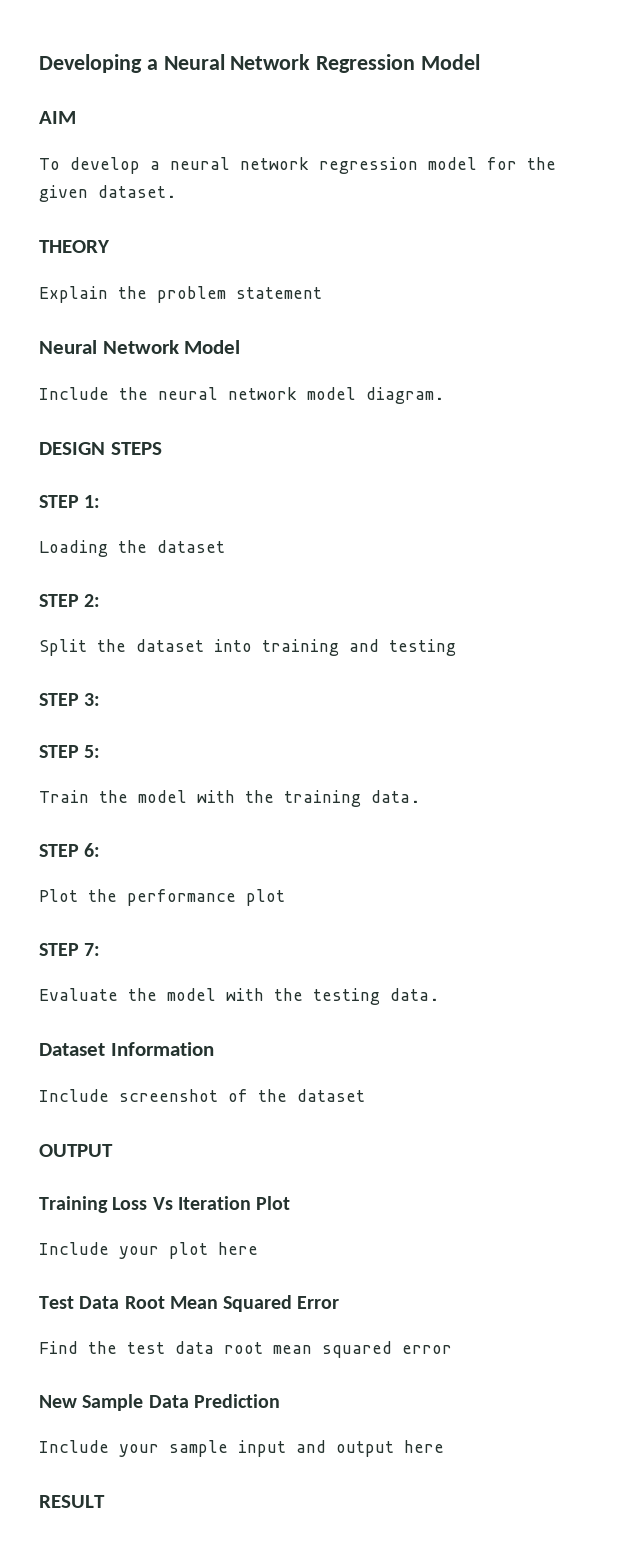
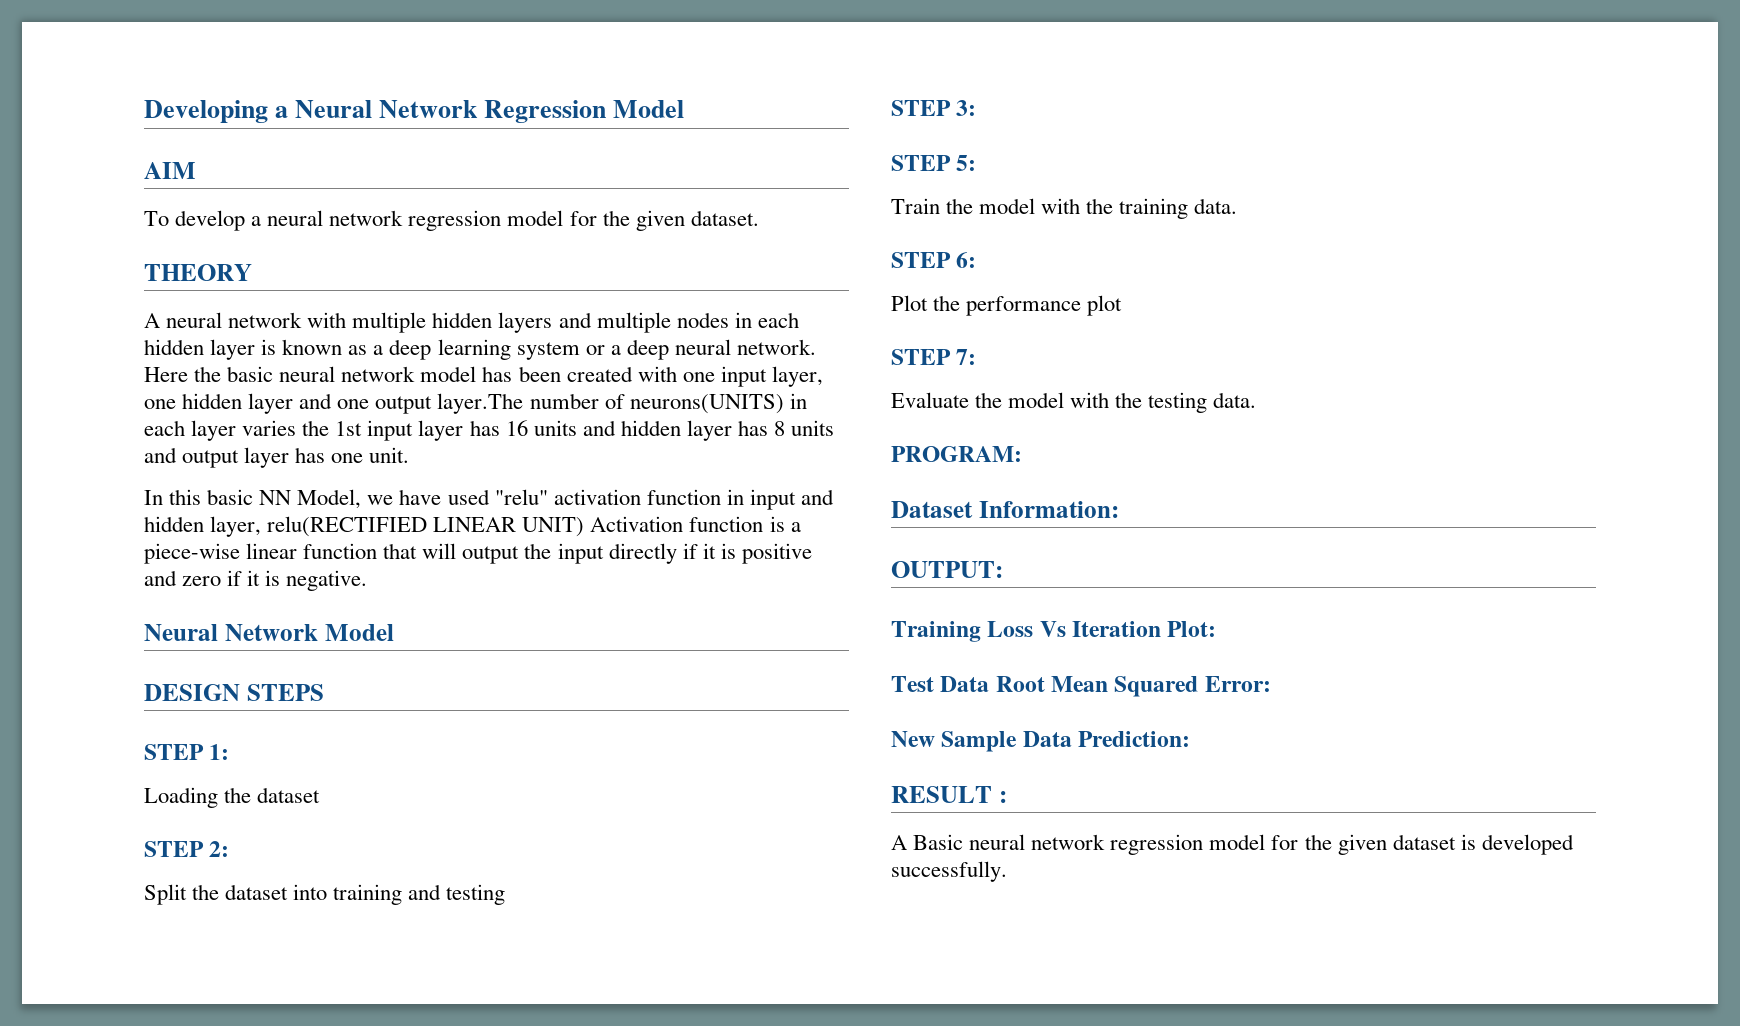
[39,286,322,303] [39,340,241,354] [39,387,444,404] Explain the problem statement // Neural Network Model // Include the neural network model diagram. -> [144,312,799,333] [144,339,816,360] [144,366,823,387] [144,393,807,414] [144,420,835,441] [144,447,410,468] [144,489,834,510] [144,516,801,537] [144,543,812,564] [144,570,368,591] [144,624,394,641] A neural network with multiple hidden layers and multiple nodes in each hidden layer is known as a deep learning system or a deep neural network. Here the basic neural network model has been created with one input layer, one hidden layer and one output layer.The number of neurons(UNITS) in each layer varies the 1st input layer has 16 units and hidden layer has 8 units and output layer has one unit. // In this basic NN Model, we have used "relu" activation function in input and hidden layer, relu(RECTIFIED LINEAR UNIT) Activation function is a piece-wise linear function that will output the input directly if it is positive and zero if it is negative. // Neural Network Model
(439, 994) none -> [891,446,1022,462] // PROGRAM:
[110,1042,214,1056] [39,1089,365,1102] [39,1144,113,1157] Information // Include screenshot of the dataset // OUTPUT -> [978,501,1119,518] [891,561,1003,578] Information: // OUTPUT:
[256,1196,291,1210] [39,1242,258,1259] Plot // Include your plot here -> [1167,621,1217,637] Plot:
[297,1296,340,1309] [39,1341,452,1358] [39,1394,280,1411] [39,1440,444,1457] [39,1495,105,1508] Error // Find the test data root mean squared error // New Sample Data Prediction // Include your sample input and output here // RESULT -> [1204,676,1271,692] [891,731,1191,752] [891,786,1007,803] [891,834,1574,855] [891,861,1007,882] Error: // New Sample Data Prediction: // RESULT : // A Basic neural network regression model for the given dataset is developed successfully.

